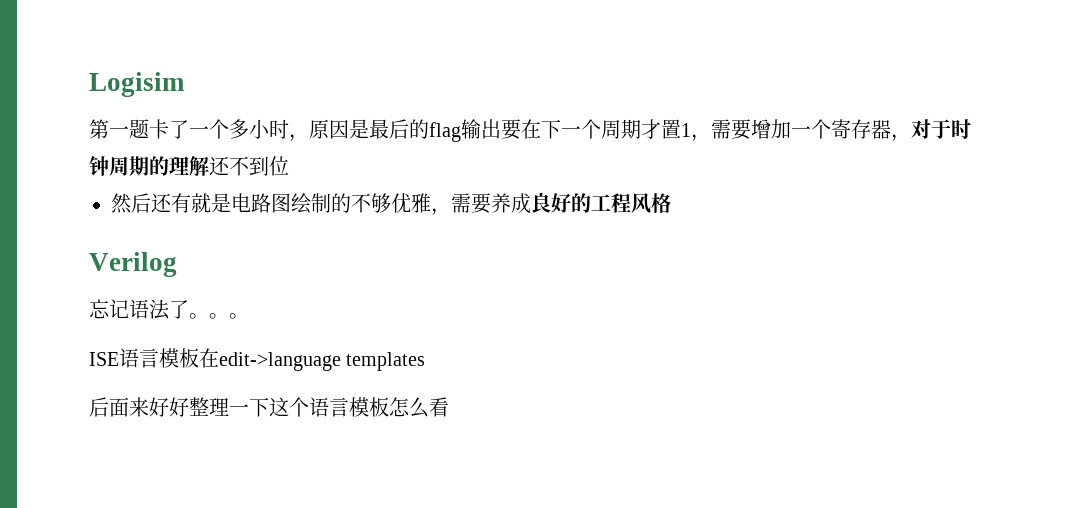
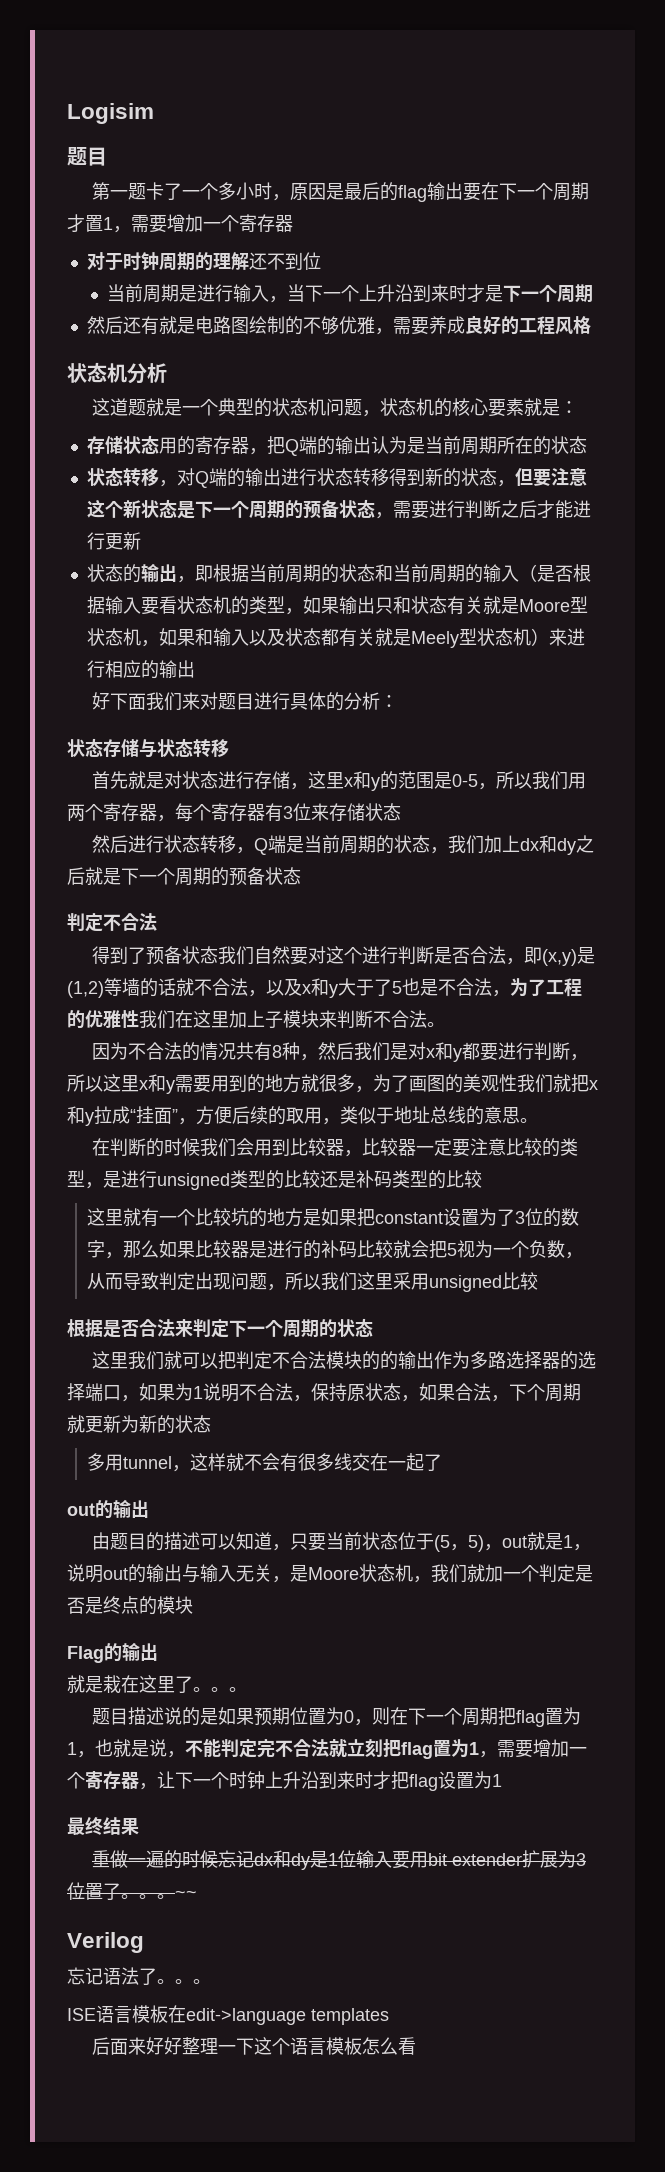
(185, 84) none -> [67,147,107,166] // 题目
[891,134,911,142] ， -> (293, 223) //
(289, 166) none -> [107,284,594,303] // 当前周期是进行输入，当下一个上升沿到来时才是下一个周期
(671, 203) none -> [67,362,167,384] [92,398,579,417] [86,435,587,456] [86,467,587,488] [86,499,591,519] [86,532,141,550] [86,563,591,583] [86,596,588,615] [86,628,585,648] [86,660,195,679] [92,692,399,711] [67,738,229,758] [92,771,587,791] [67,803,401,822] [92,835,595,855] [67,867,301,886] [67,913,157,932] [92,946,596,966] [67,978,582,998] [67,1010,445,1029] [92,1042,589,1062] [67,1074,598,1094] [67,1106,538,1126] [92,1138,579,1157] [67,1170,482,1190] [87,1208,580,1227] [87,1240,584,1259] [87,1272,539,1292] [67,1318,373,1338] [92,1351,597,1370] [67,1383,581,1402] [67,1415,211,1434] [87,1453,443,1472] [67,1499,149,1519] [92,1532,592,1552] [67,1564,593,1583] [67,1596,193,1615] [67,1642,158,1663] [67,1675,247,1693] [92,1707,582,1727] [67,1739,587,1759] [67,1771,502,1791] [67,1817,139,1835] [92,1850,587,1870] [67,1882,197,1900] // 状态机分析 // 这道题就是一个典型的状态机问题，状态机的核心要素就是： // 存储状态用的寄存器，把Q端的输出认为是当前周期所在的状态 // 状态转移，对Q端的输出进行状态转移得到新的状态，但要注意这个新状态是下一个周期的预备状态，需要进行判断之后才能进行更新 // 状态的输出，即根据当前周期的状态和当前周期的输入（是否根据输入要看状态机的类型，如果输出只和状态有关就是Moore型状态机，如果和输入以及状态都有关就是Meely型状态机）来进行相应的输出 // 好下面我们来对题目进行具体的分析： // 状态存储与状态转移 // 首先就是对状态进行存储，这里x和y的范围是0-5，所以我们用两个寄存器，每个寄存器有3位来存储状态 // 然后进行状态转移，Q端是当前周期的状态，我们加上dx和dy之后就是下一个周期的预备状态 // 判定不合法 // 得到了预备状态我们自然要对这个进行判断是否合法，即(x,y)是(1,2)等墙的话就不合法，以及x和y大于了5也是不合法，为了工程的优雅性我们在这里加上子模块来判断不合法。 // 因为不合法的情况共有8种，然后我们是对x和y都要进行判断，所以这里x和y需要用到的地方就很多，为了画图的美观性我们就把x和y拉成“挂面”，方便后续的取用，类似于地址总线的意思。 // 在判断的时候我们会用到比较器，比较器一定要注意比较的类型，是进行unsigned类型的比较还是补码类型的比较 // 这里就有一个比较坑的地方是如果把constant设置为了3位的数字，那么如果比较器是进行的补码比较就会把5视为一个负数，从而导致判定出现问题，所以我们这里采用unsigned比较 // 根据是否合法来判定下一个周期的状态 // 这里我们就可以把判定不合法模块的的输出作为多路选择器的选择端口，如果为1说明不合法，保持原状态，如果合法，下个周期就更新为新的状态 // 多用tunnel，这样就不会有很多线交在一起了 // out的输出 // 由题目的描述可以知道，只要当前状态位于(5，5)，out就是1，说明out的输出与输入无关，是Moore状态机，我们就加一个判定是否是终点的模块 // Flag的输出 // 就是栽在这里了。。。 // 题目描述说的是如果预期位置为0，则在下一个周期把flag置为1，也就是说，不能判定完不合法就立刻把flag置为1，需要增加一个寄存器，让下一个时钟上升沿到来时才把flag设置为1 // 最终结果 // 重做一遍的时候忘记dx和dy是1位输入要用bit extender扩展为3位置了。。。~~

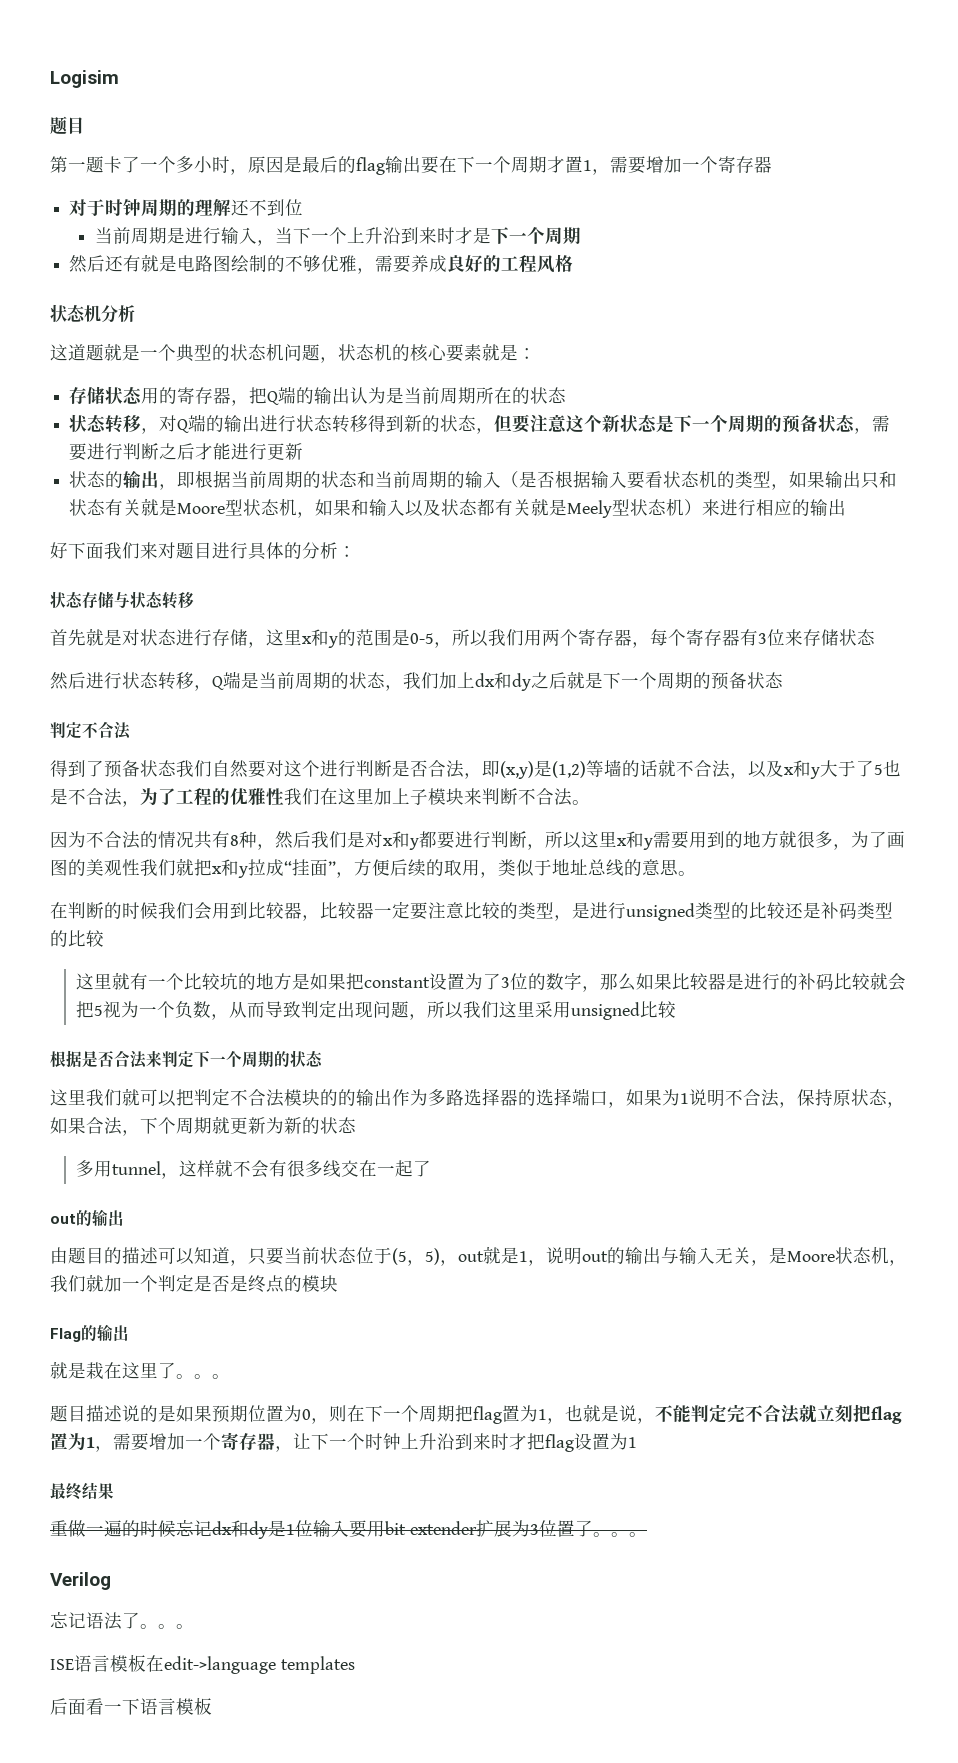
[175,1890,197,1898] ~~ -> (647, 1534) none
[128,2037,417,2055] 来好好整理一下这个语言模板怎么看 -> [86,1697,212,1715] 看一下语言模板

